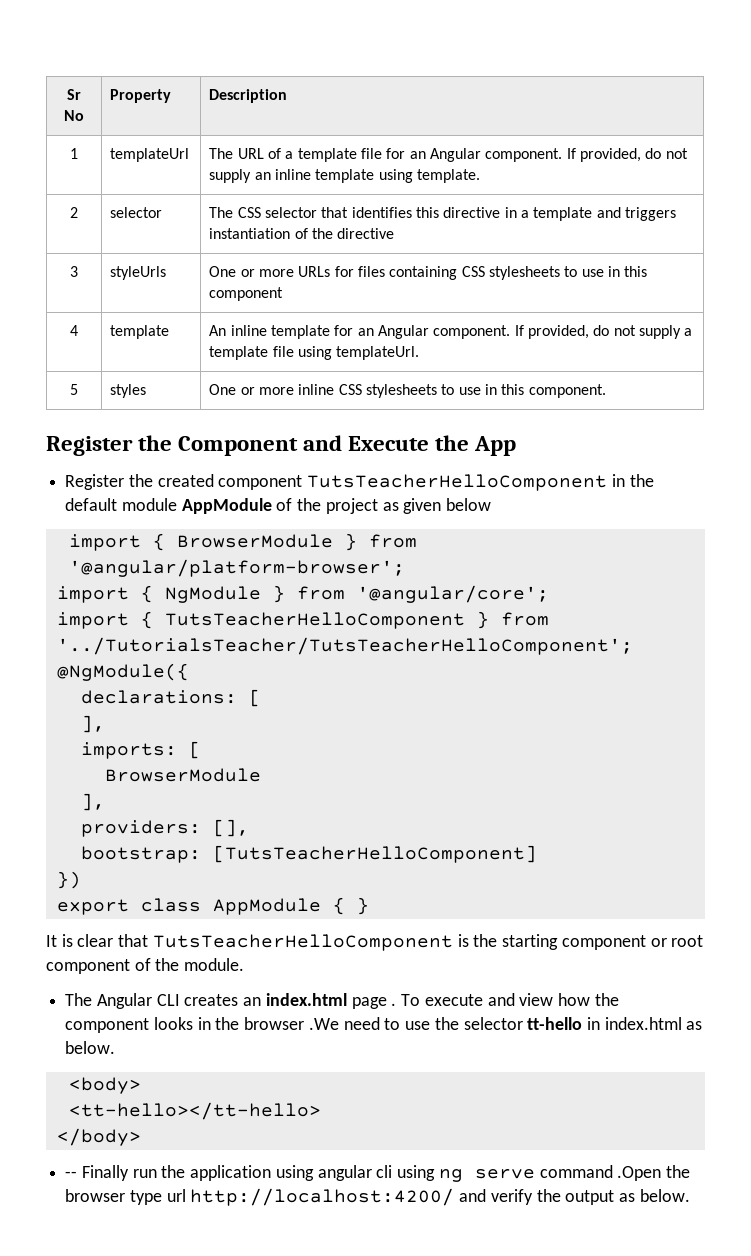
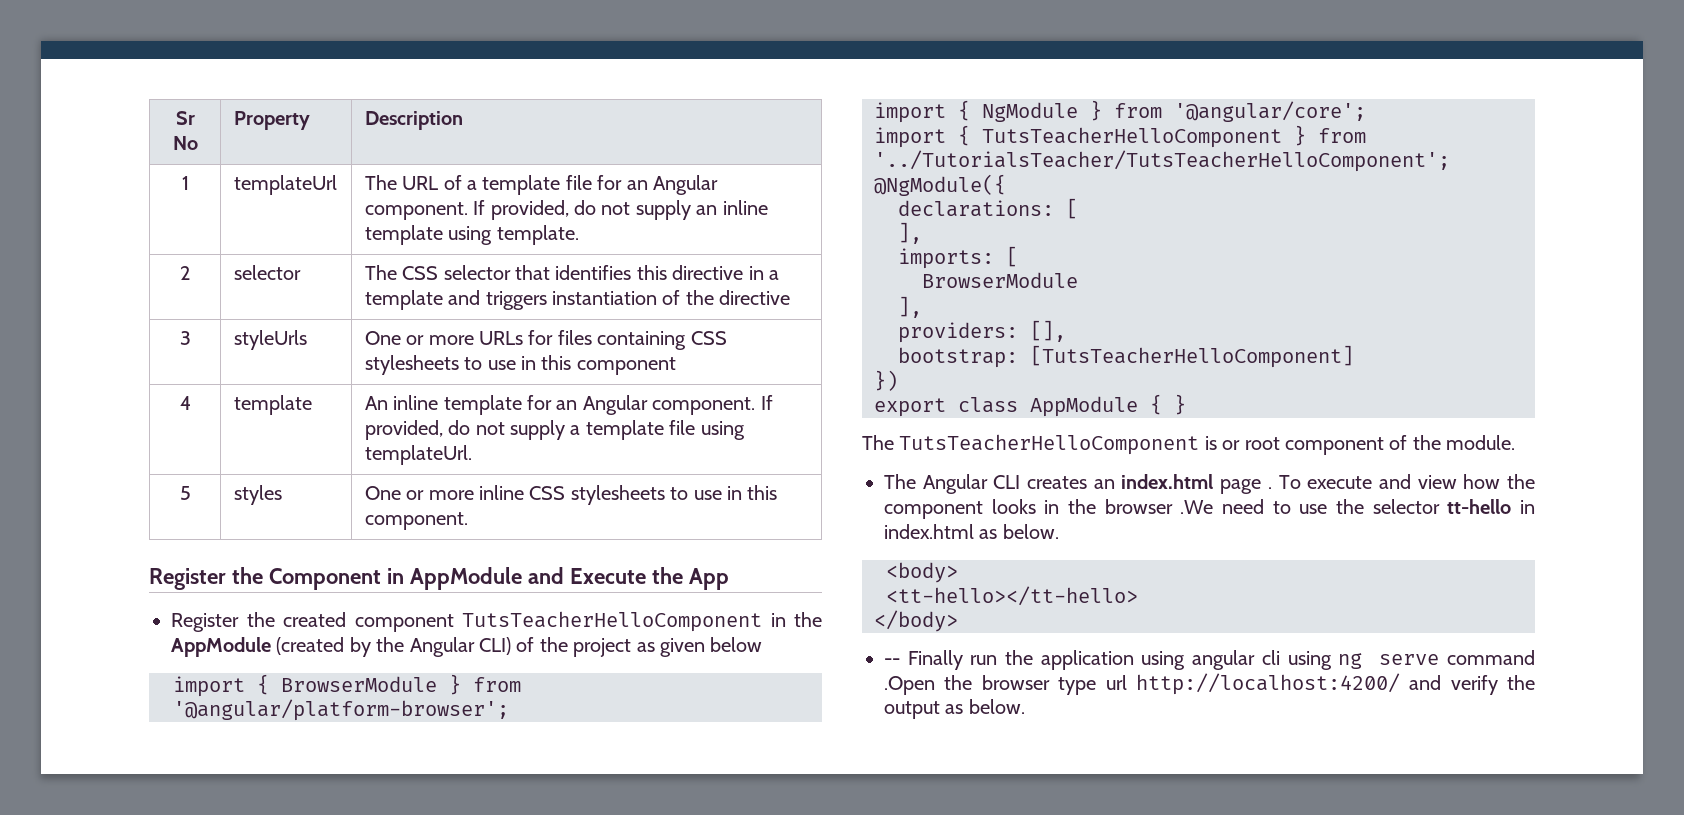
(299, 446) none -> [386,567,522,590] in AppModule
[65,498,272,514] default module AppModule -> [171,637,511,657] AppModule (created by the Angular CLI)
[46,934,646,951] It is clear that TutsTeacherHelloComponent is the starting component -> [862,434,1217,455] The TutsTeacherHelloComponent is

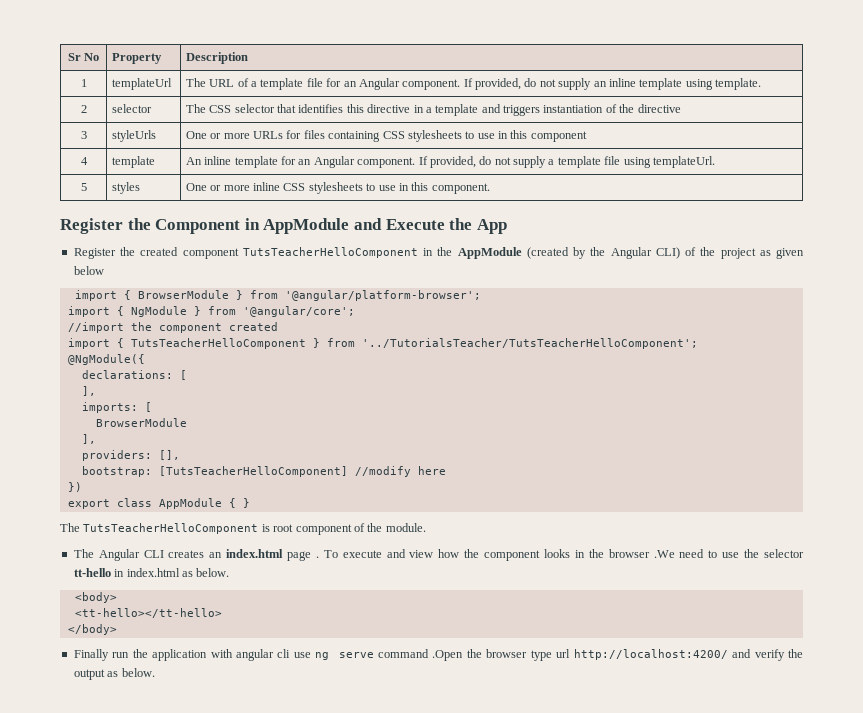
(1366, 111) none -> [67,322,278,333] // //import the component created
(1354, 356) none -> [354,466,446,477] //modify here
[1222,440,1241,450] or -> (270, 528) none
[884,658,900,665] -- -> (117, 629) none
[1141,651,1186,670] using -> [210,649,233,658] with
[1287,651,1332,670] using -> [293,652,311,658] use

